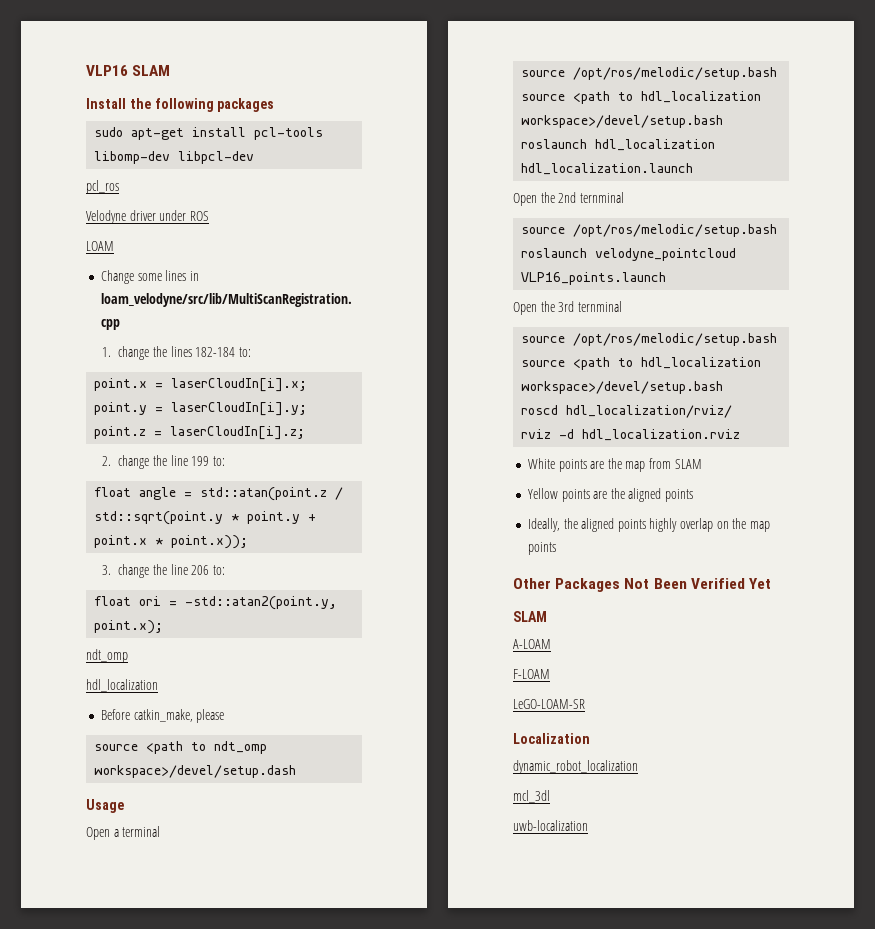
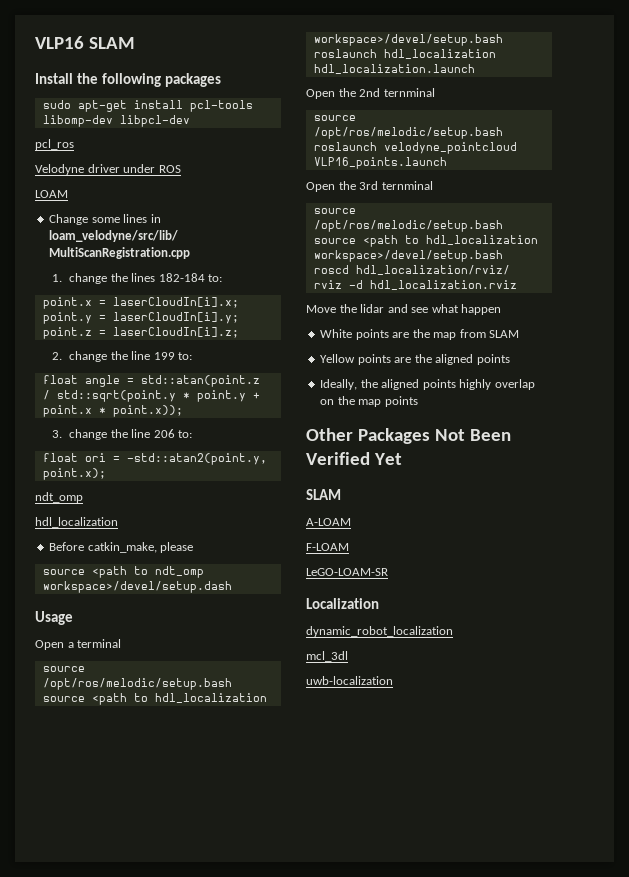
(741, 435) none -> [306,304,502,315] // Move the lidar and see what happen

